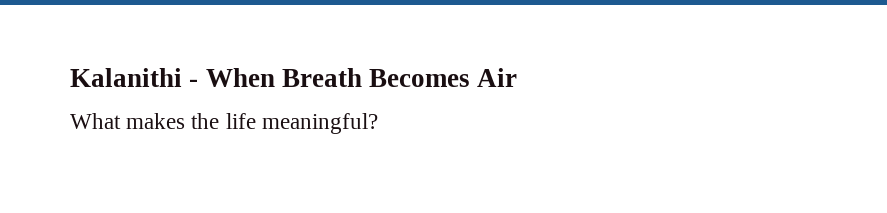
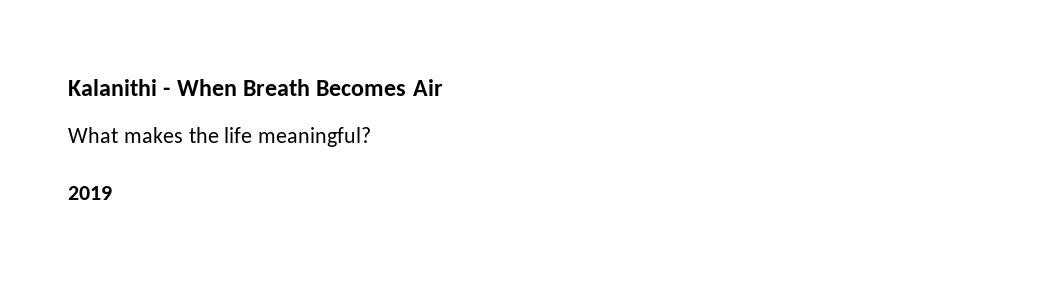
(378, 123) none -> [68,186,112,200] // 2019

